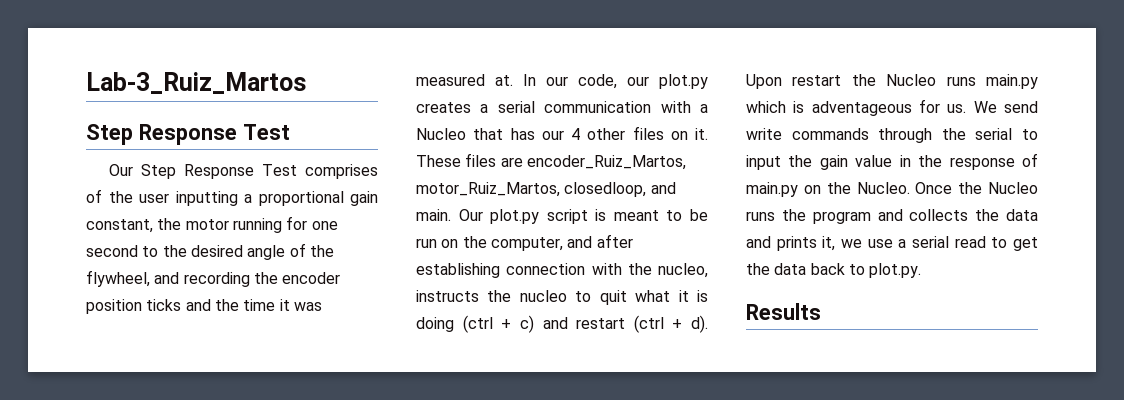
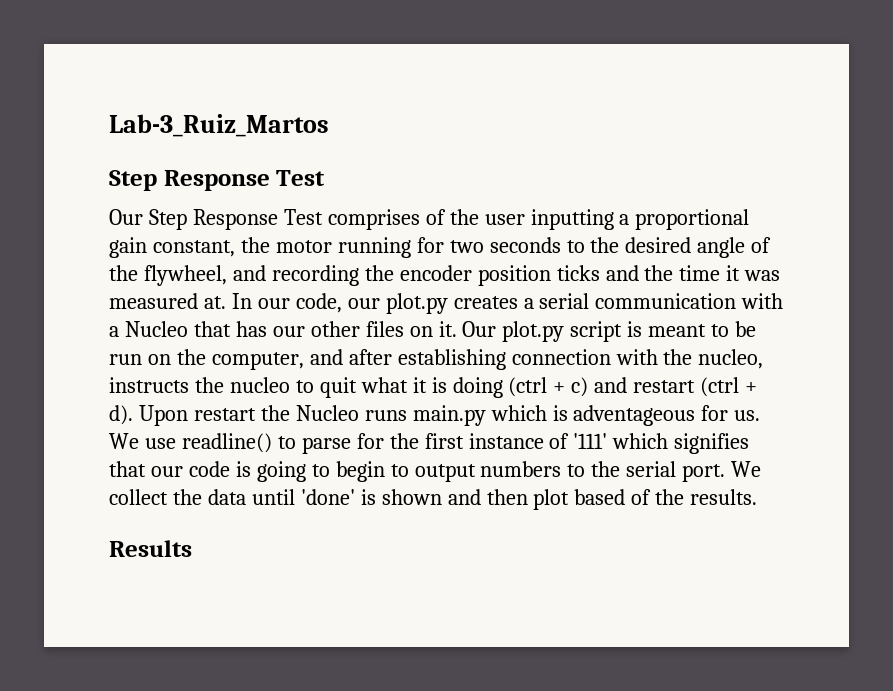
[311,221,338,230] [86,245,138,257] one second -> [449,237,561,253] two seconds
[571,128,580,140] 4 -> (305, 331) none
[416,153,686,170] [416,182,676,197] [416,209,451,221] These files are encoder_Ruiz_Martos, motor_Ruiz_Martos, closedloop, and main. -> (457, 329) none
[1004,101,1038,113] [746,128,1038,143] [746,153,1038,170] [746,182,1038,197] [746,209,1038,224] [746,236,1038,251] [746,263,922,278] send write commands through the serial to input the gain value in the response of main.py on the Nucleo. Once the Nucleo runs the program and collects the data and prints it, we use a serial read to get the data back to plot.py. -> [144,433,750,454] [109,461,762,482] [109,489,758,510] use readline() to parse for the first instance of '111' which signifies that our code is going to begin to output numbers to the serial port. We collect the data until 'done' is shown and then plot based of the results.

